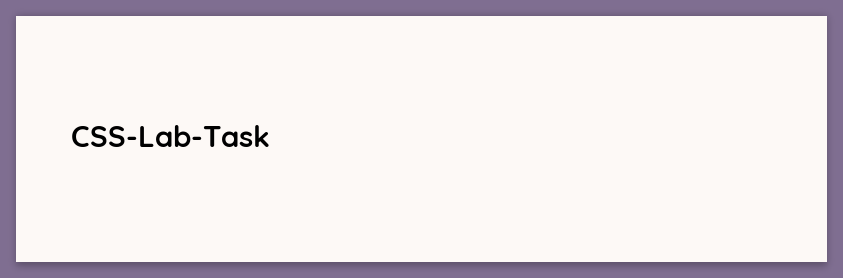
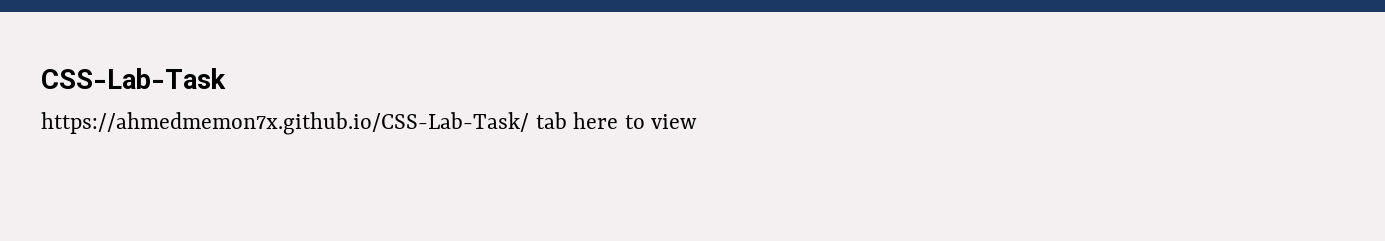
(270, 136) none -> [41,112,698,135] // https://ahmedmemon7x.github.io/CSS-Lab-Task/ tab here to view

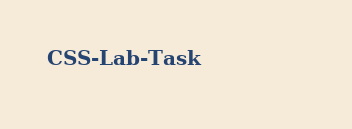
[41,112,698,135] // https://ahmedmemon7x.github.io/CSS-Lab-Task/ tab here to view -> (202, 57) none

